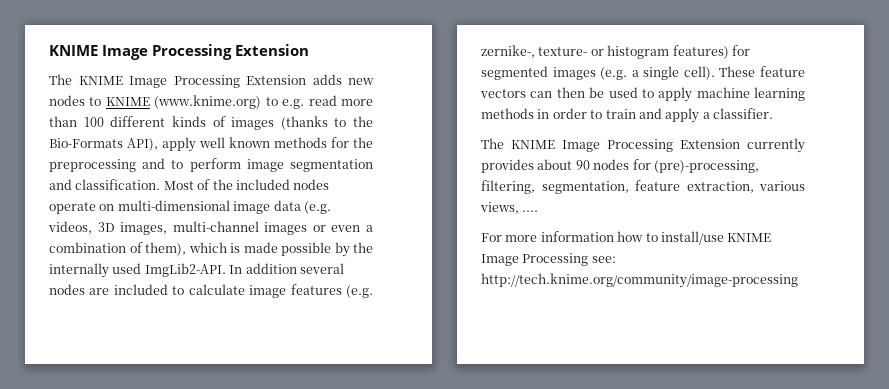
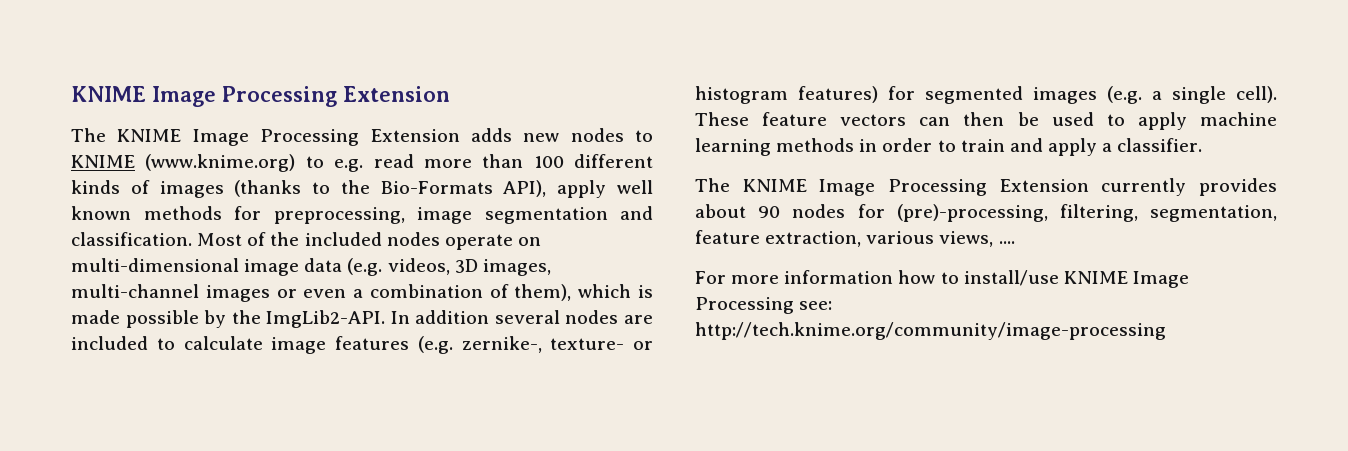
[353,137,373,148] [49,158,241,172] the preprocessing and to perform -> [273,207,405,224] preprocessing,
[49,263,142,278] internally used -> (261, 317) none

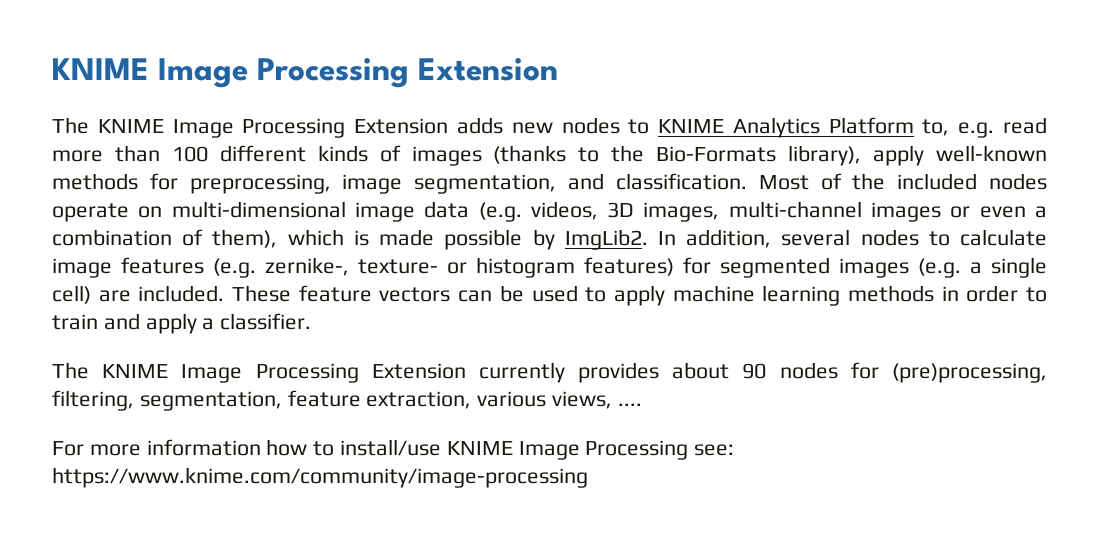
[145,154,324,172] (www.knime.org) to -> [732,117,950,138] Analytics Platform to,
[503,180,653,198] [71,206,131,220] API), apply well known -> [788,145,1047,166] library), apply well-known
[484,207,608,224] segmentation -> [414,174,557,194] segmentation,
[231,310,653,328] [71,336,148,350] the ImgLib2-API. In addition several nodes are included -> [564,229,919,250] ImgLib2. In addition, several nodes
[1236,86,1277,103] cell). -> [52,285,225,304] cell) are included.
[963,112,1005,126] then -> (493, 296) none
[896,204,1048,222] (pre)-processing, -> [891,363,1047,383] (pre)processing,
[695,322,1166,340] http://tech.knime.org/community/image-processing -> [52,467,588,488] https://www.knime.com/community/image-processing

